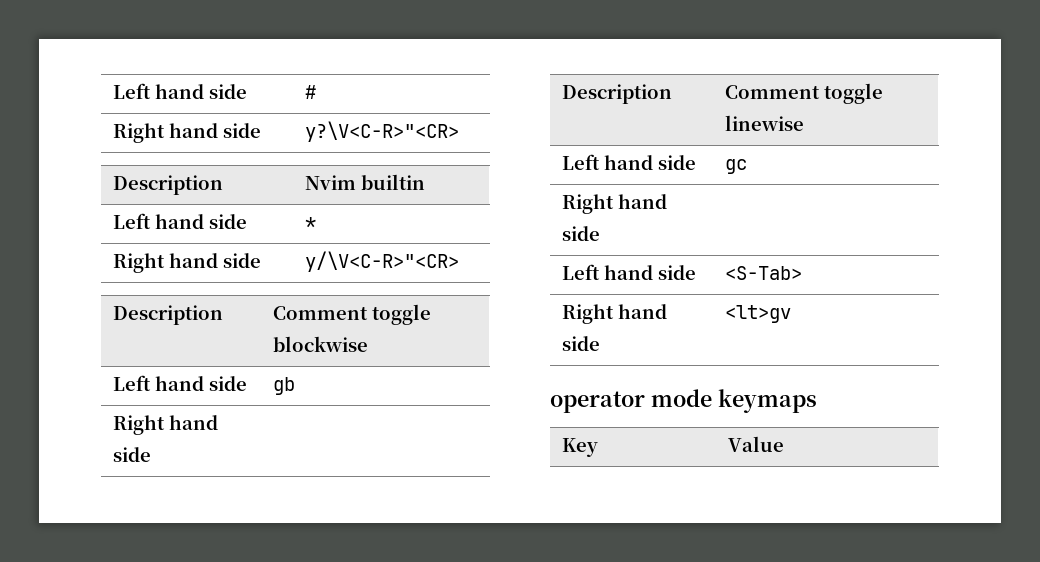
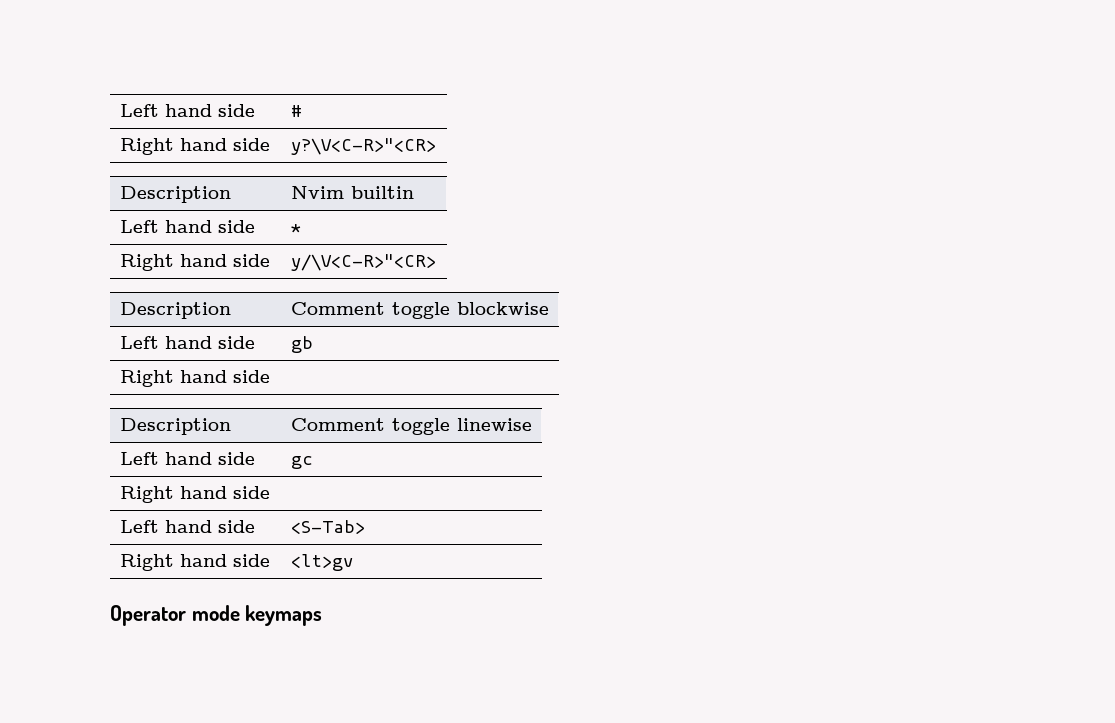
[550,391,645,413] operator -> [110,605,186,626] Operator
[561,438,598,457] [727,436,784,452] // Key | Value -> (323, 615) none

